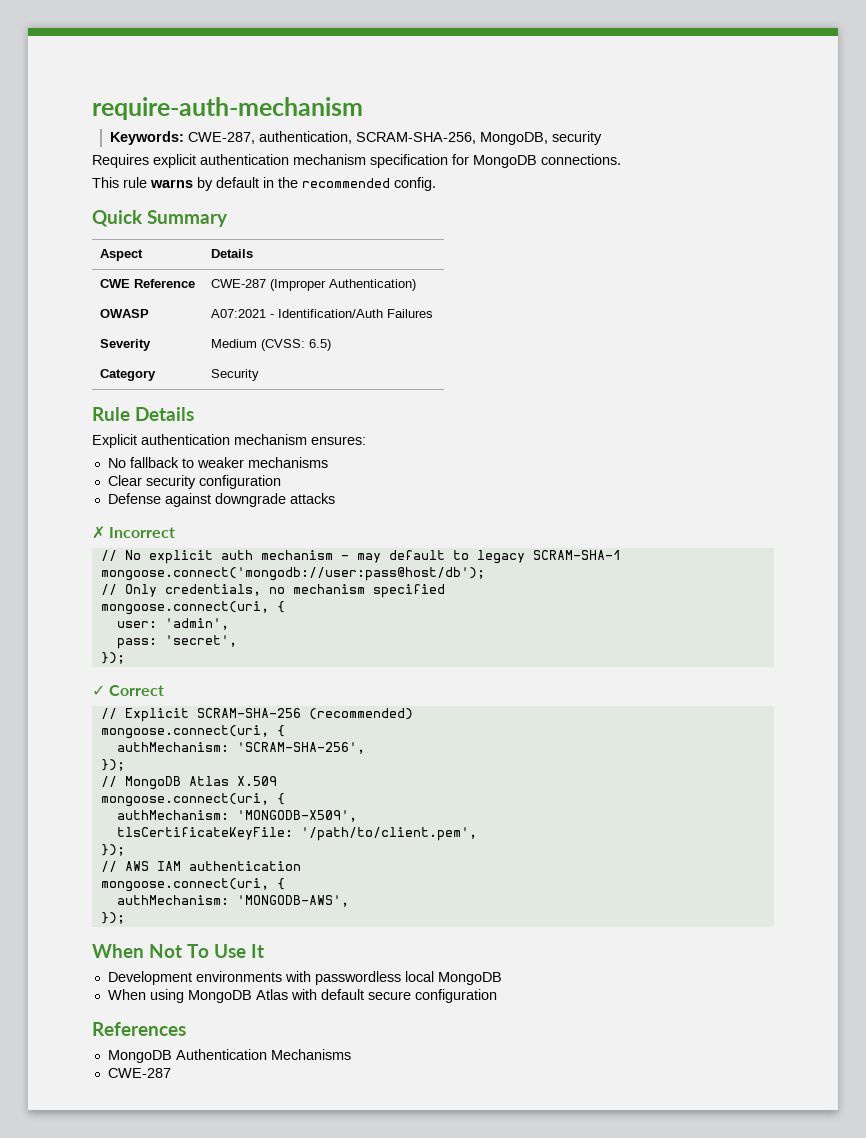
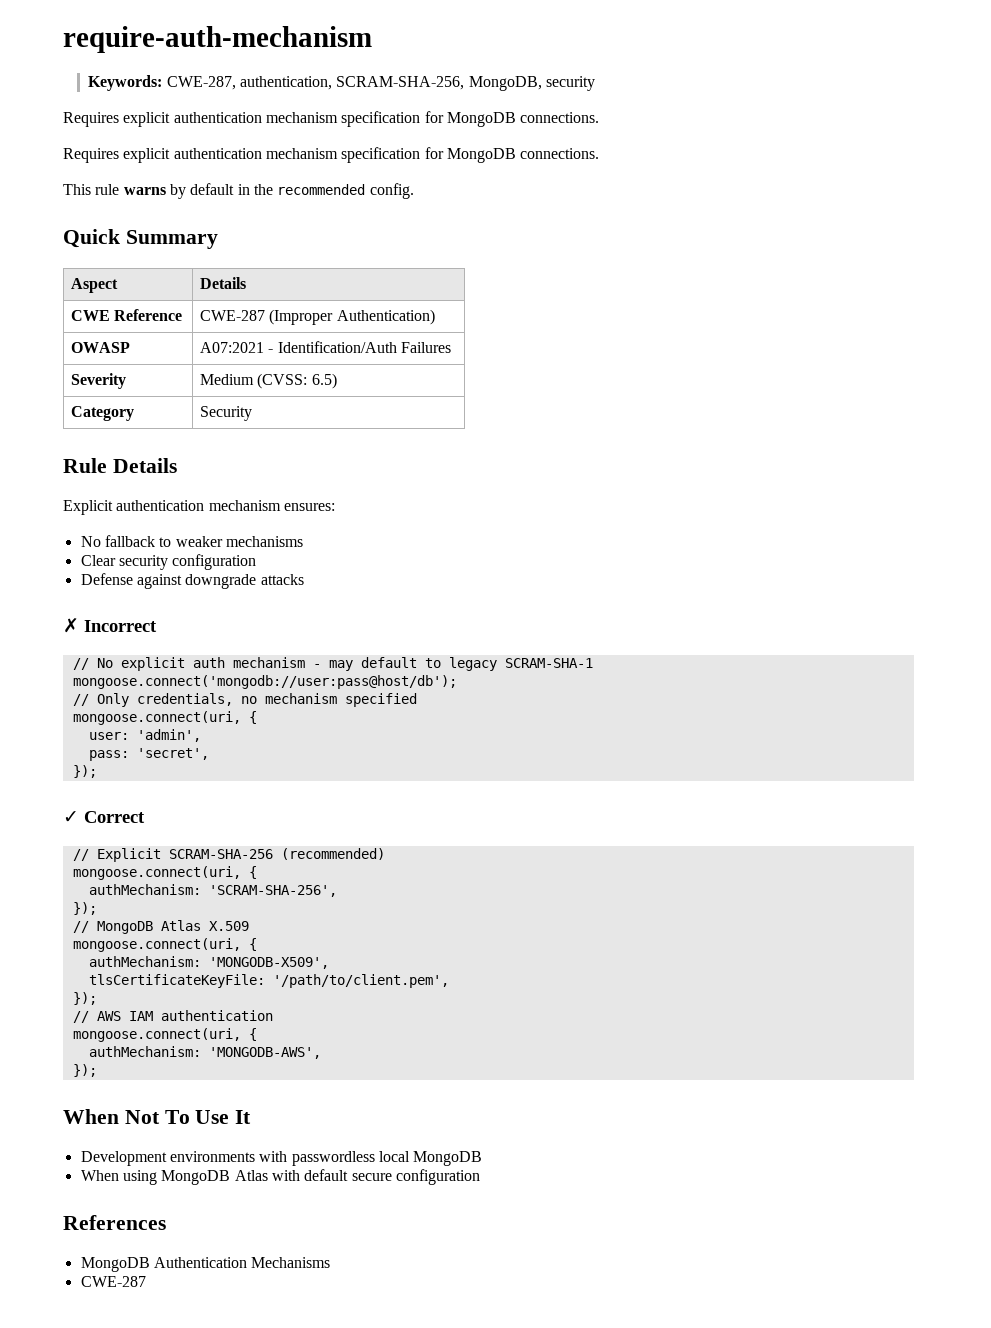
(621, 159) none -> [63,147,600,163] // Requires explicit authentication mechanism specification for MongoDB connections.

